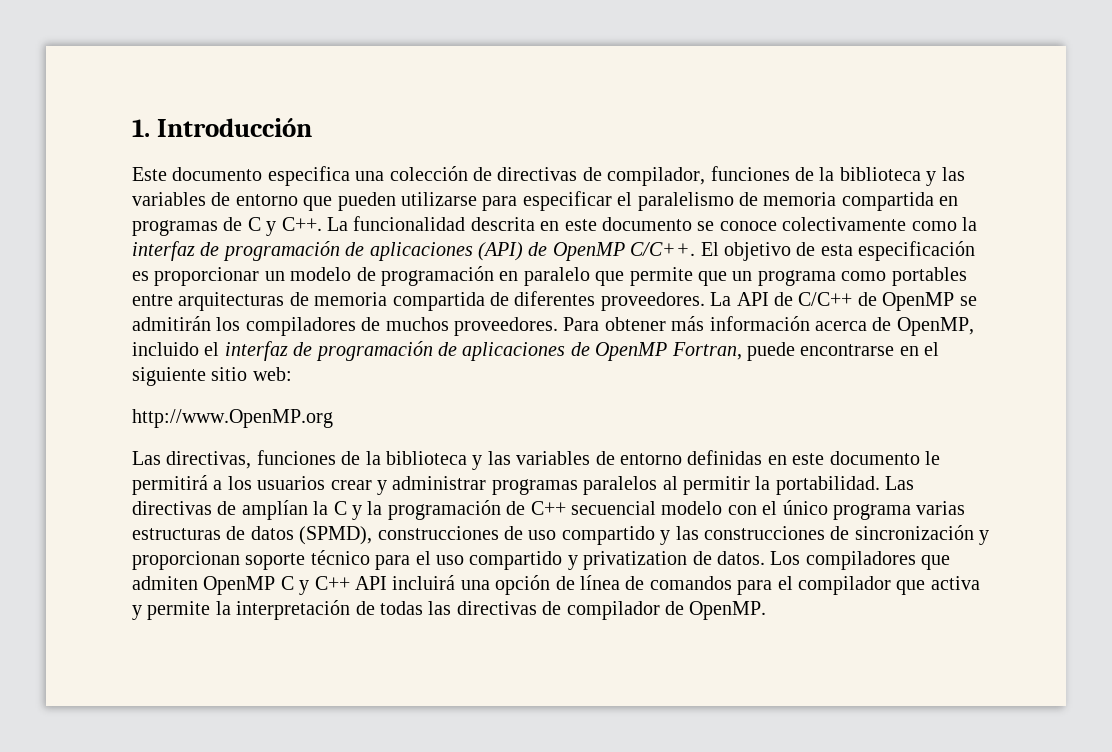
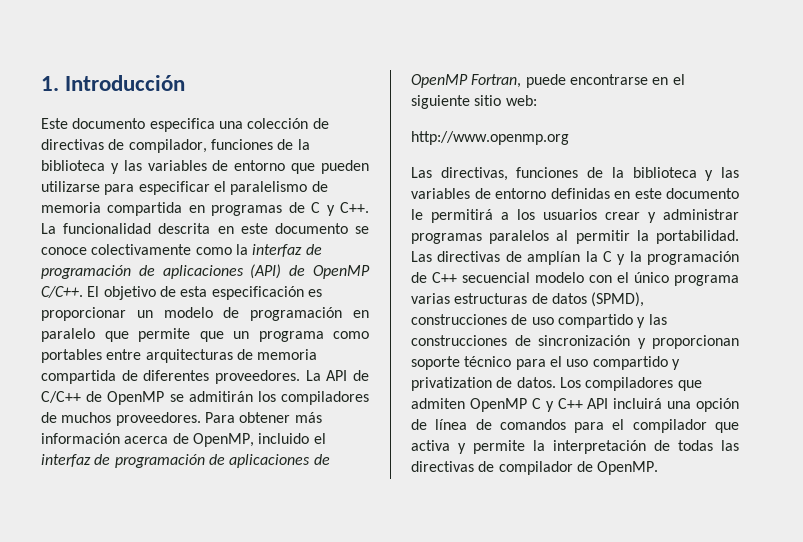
[132,409,333,428] http://www.OpenMP.org -> [411,131,569,145] http://www.openmp.org

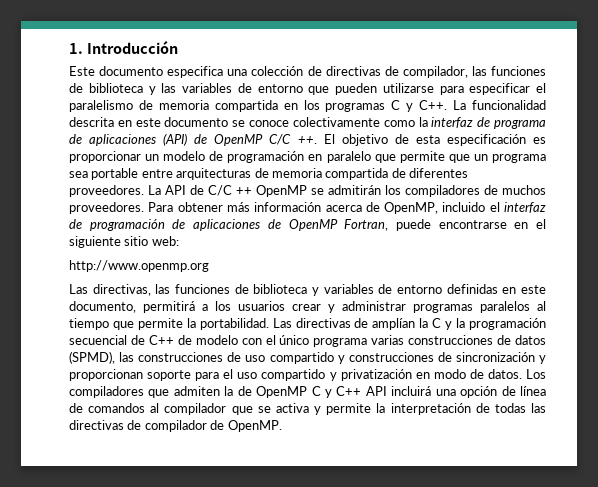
[210,139,310,150] funciones de la -> [471,66,546,76] [69,83,83,93] las funciones de
[211,202,305,216] programas de -> [303,100,386,112] los programas
[41,265,131,279] programación -> [493,120,546,129] programa
[41,286,83,298] C/C++. -> [269,134,317,145] C/C ++.
[333,331,369,339] [41,349,102,363] como portables -> [69,168,139,180] sea portable
[41,391,103,403] C/C++ de -> [208,185,252,196] C/C ++
[516,167,739,181] funciones de la biblioteca y las -> [155,284,319,296] las funciones de biblioteca y
[666,188,739,199] [411,209,423,220] documento le -> [69,301,136,313] documento,
[575,230,630,244] permitir -> [69,318,183,330] tiempo que permite
(739, 258) none -> [69,335,127,345] secuencial
[462,272,530,283] secuencial -> [177,335,192,345] de
[454,293,528,304] estructuras -> [408,335,494,345] construcciones
(645, 299) none -> [119,352,135,362] las
[648,314,667,325] las -> (345, 359) none
[464,356,512,367] técnico -> (192, 375) none
[411,377,492,391] privatization -> [340,369,466,381] privatización en modo
(465, 403) none -> [224,386,252,396] la de
[574,419,625,433] para el -> [150,403,160,413] al
(739, 427) none -> [257,406,271,413] se

